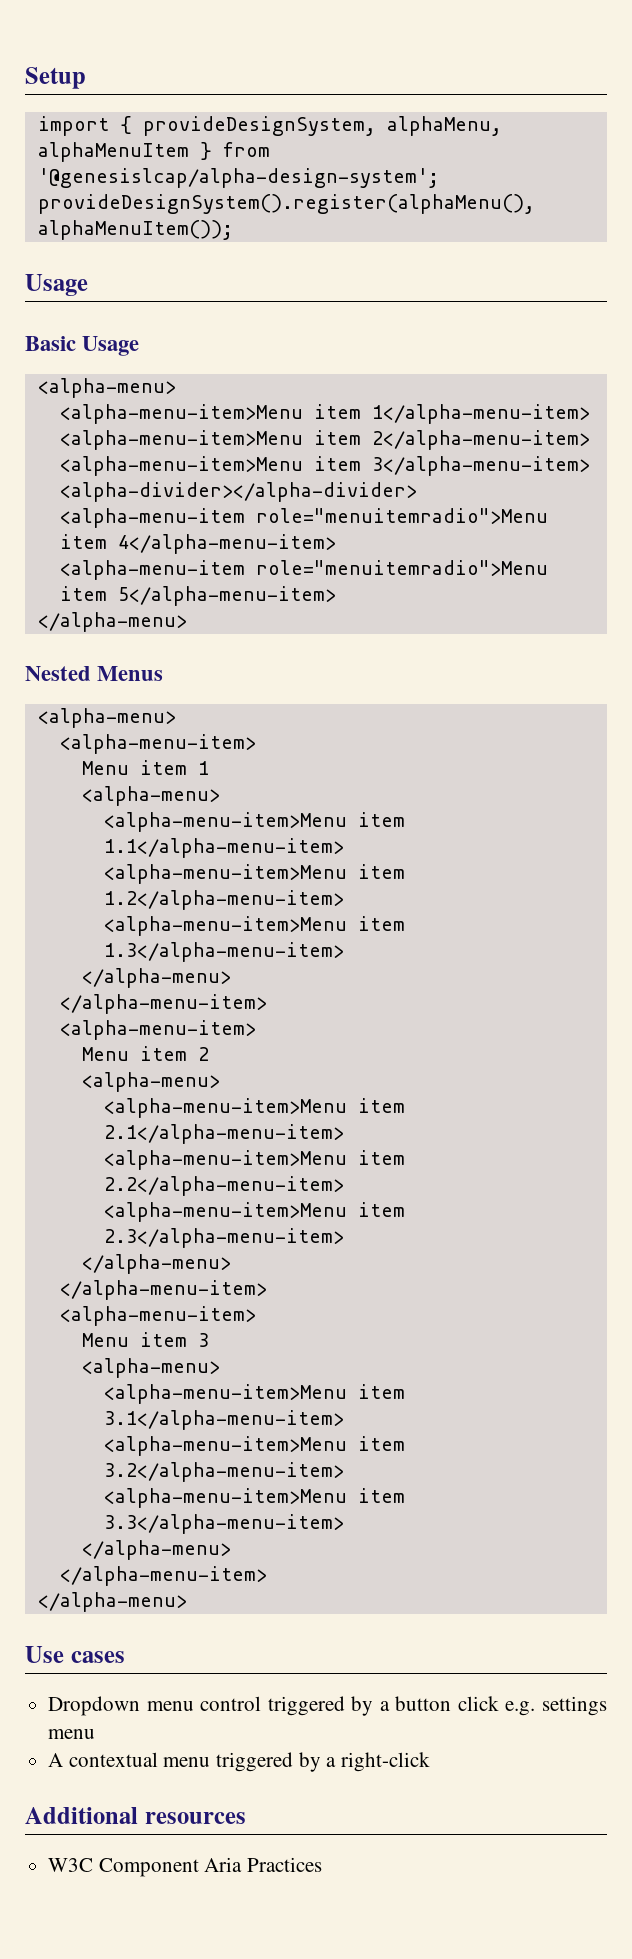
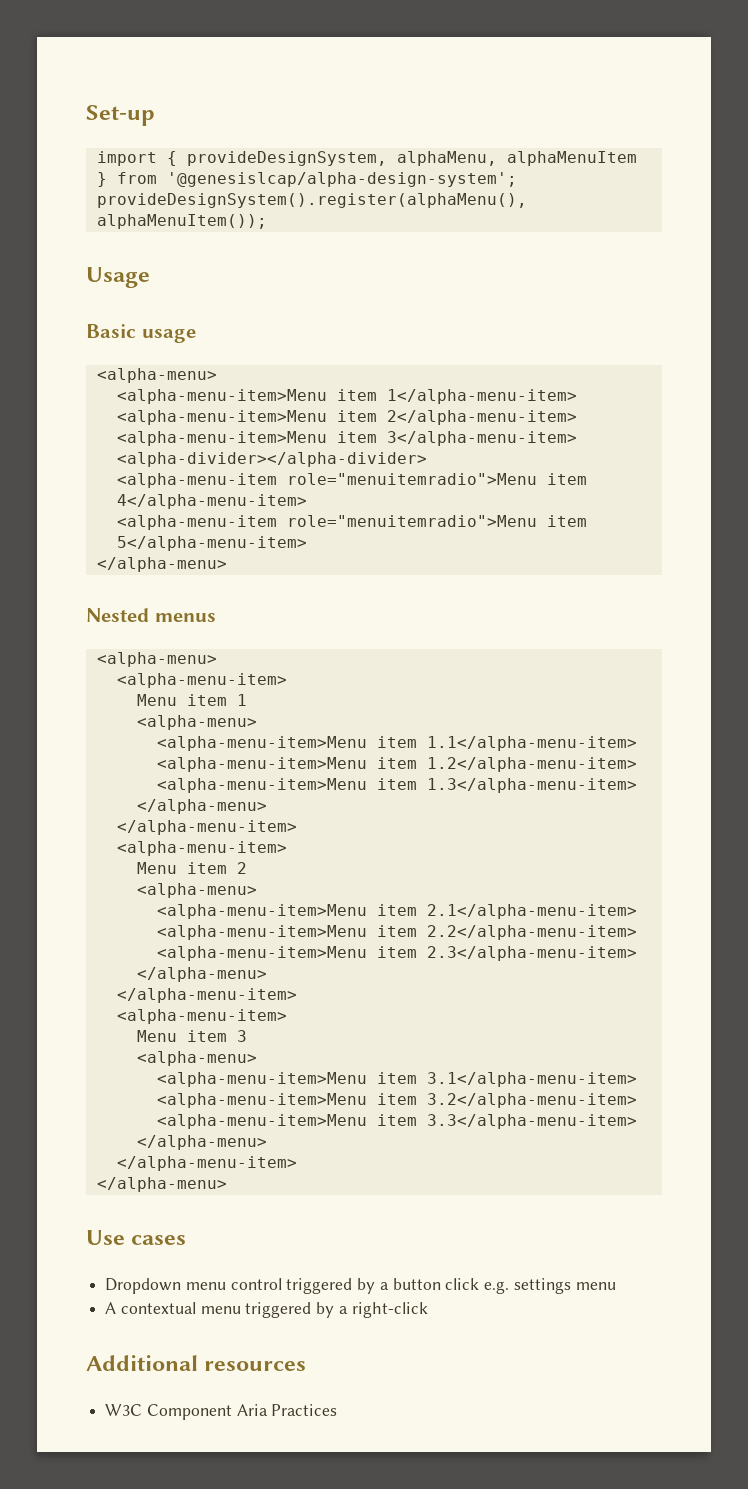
[25,67,86,89] Setup -> [86,105,155,126] Set-up
[82,336,140,356] Usage -> [141,329,196,343] usage
[97,666,164,681] Menus -> [154,613,216,622] menus

